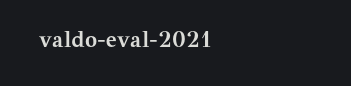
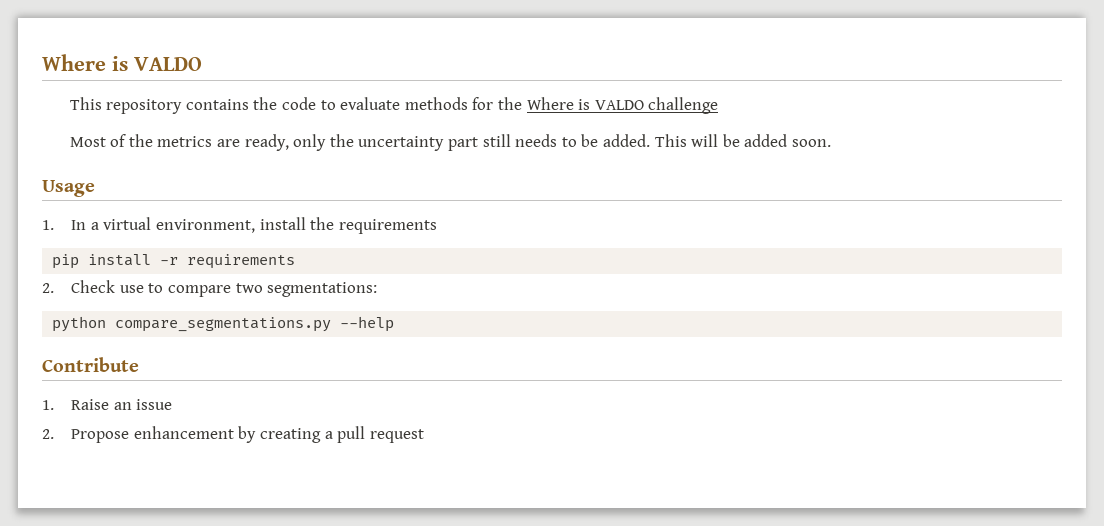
[39,31,212,48] valdo-eval-2021 -> [42,54,202,71] [69,97,719,114] [69,134,831,151] [42,180,95,197] [42,217,437,234] [52,254,296,269] [42,280,378,297] [52,316,395,332] [42,357,139,372] [42,399,173,410] [42,426,424,443] Where is VALDO // This repository contains the code to evaluate methods for the Where is VALDO challenge // Most of the metrics are ready, only the uncertainty part still needs to be added. This will be added soon. // Usage // 1. In a virtual environment, install the requirements // pip install -r requirements // 2. Check use to compare two segmentations: // python compare_segmentations.py --help // Contribute // 1. Raise an issue // 2. Propose enhancement by creating a pull request

